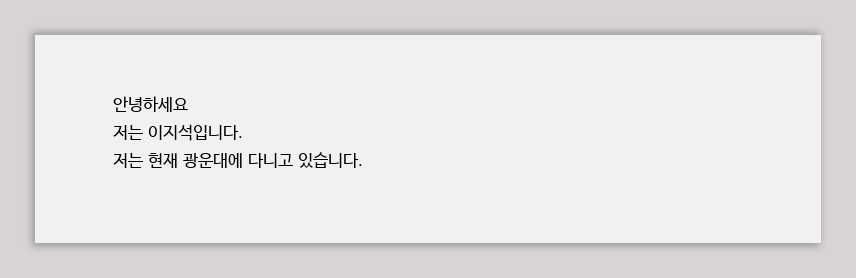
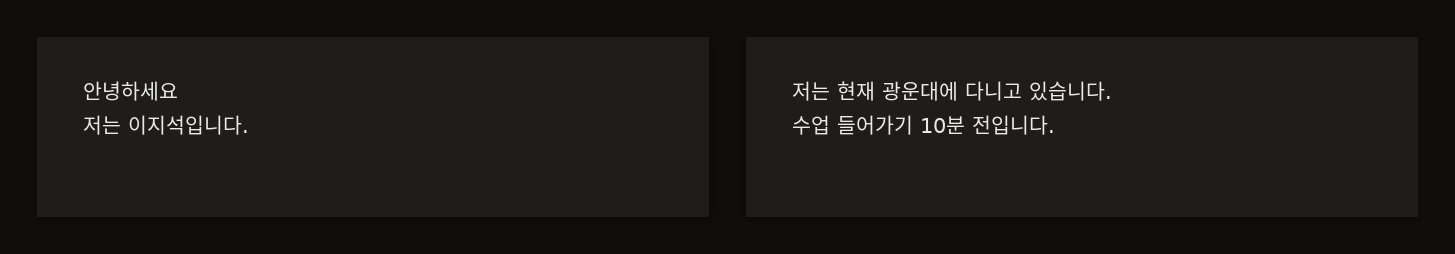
(363, 160) none -> [792,115,1055,135] // 수업 들어가기 10분 전입니다.

